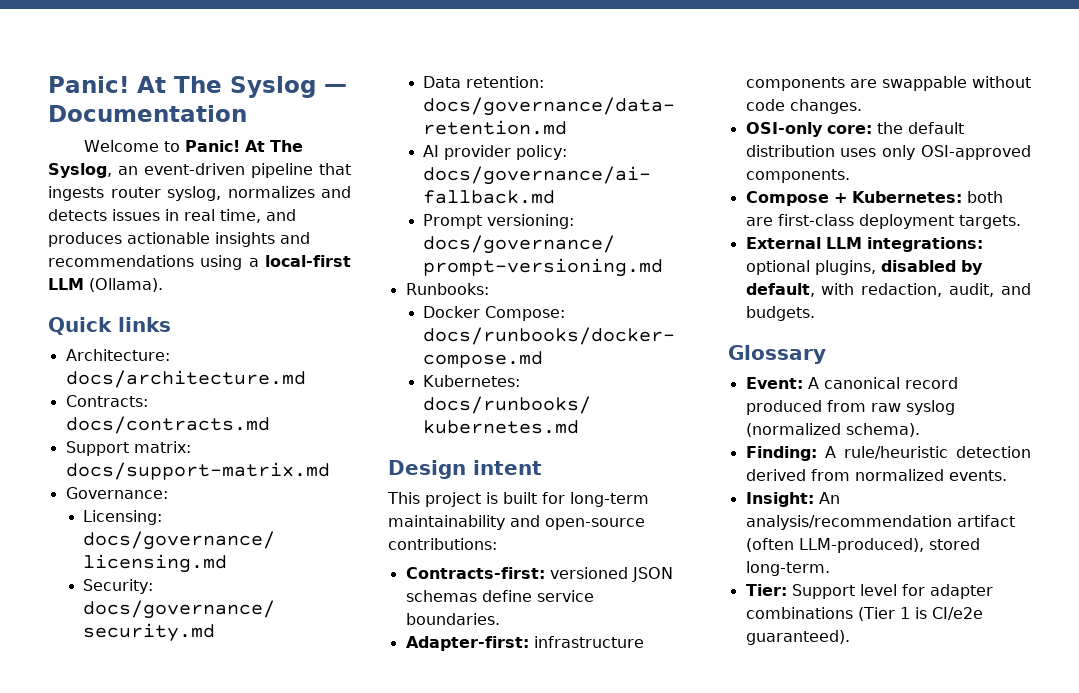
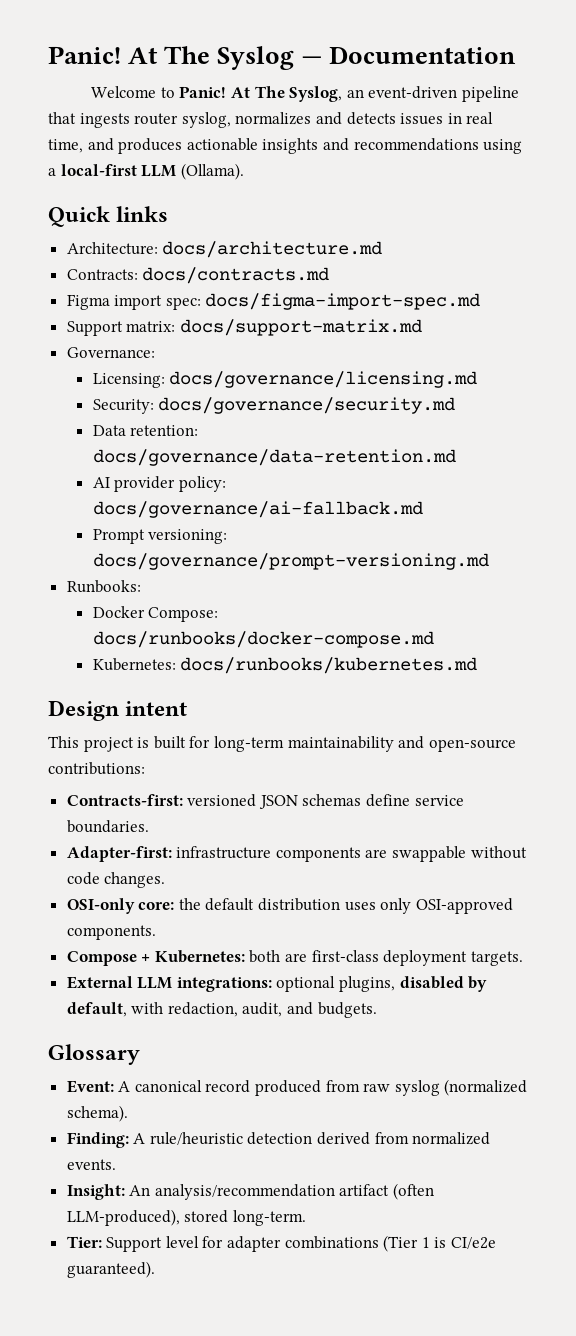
(270, 425) none -> [66,293,481,310] // Figma import spec: docs/figma-import-spec.md

